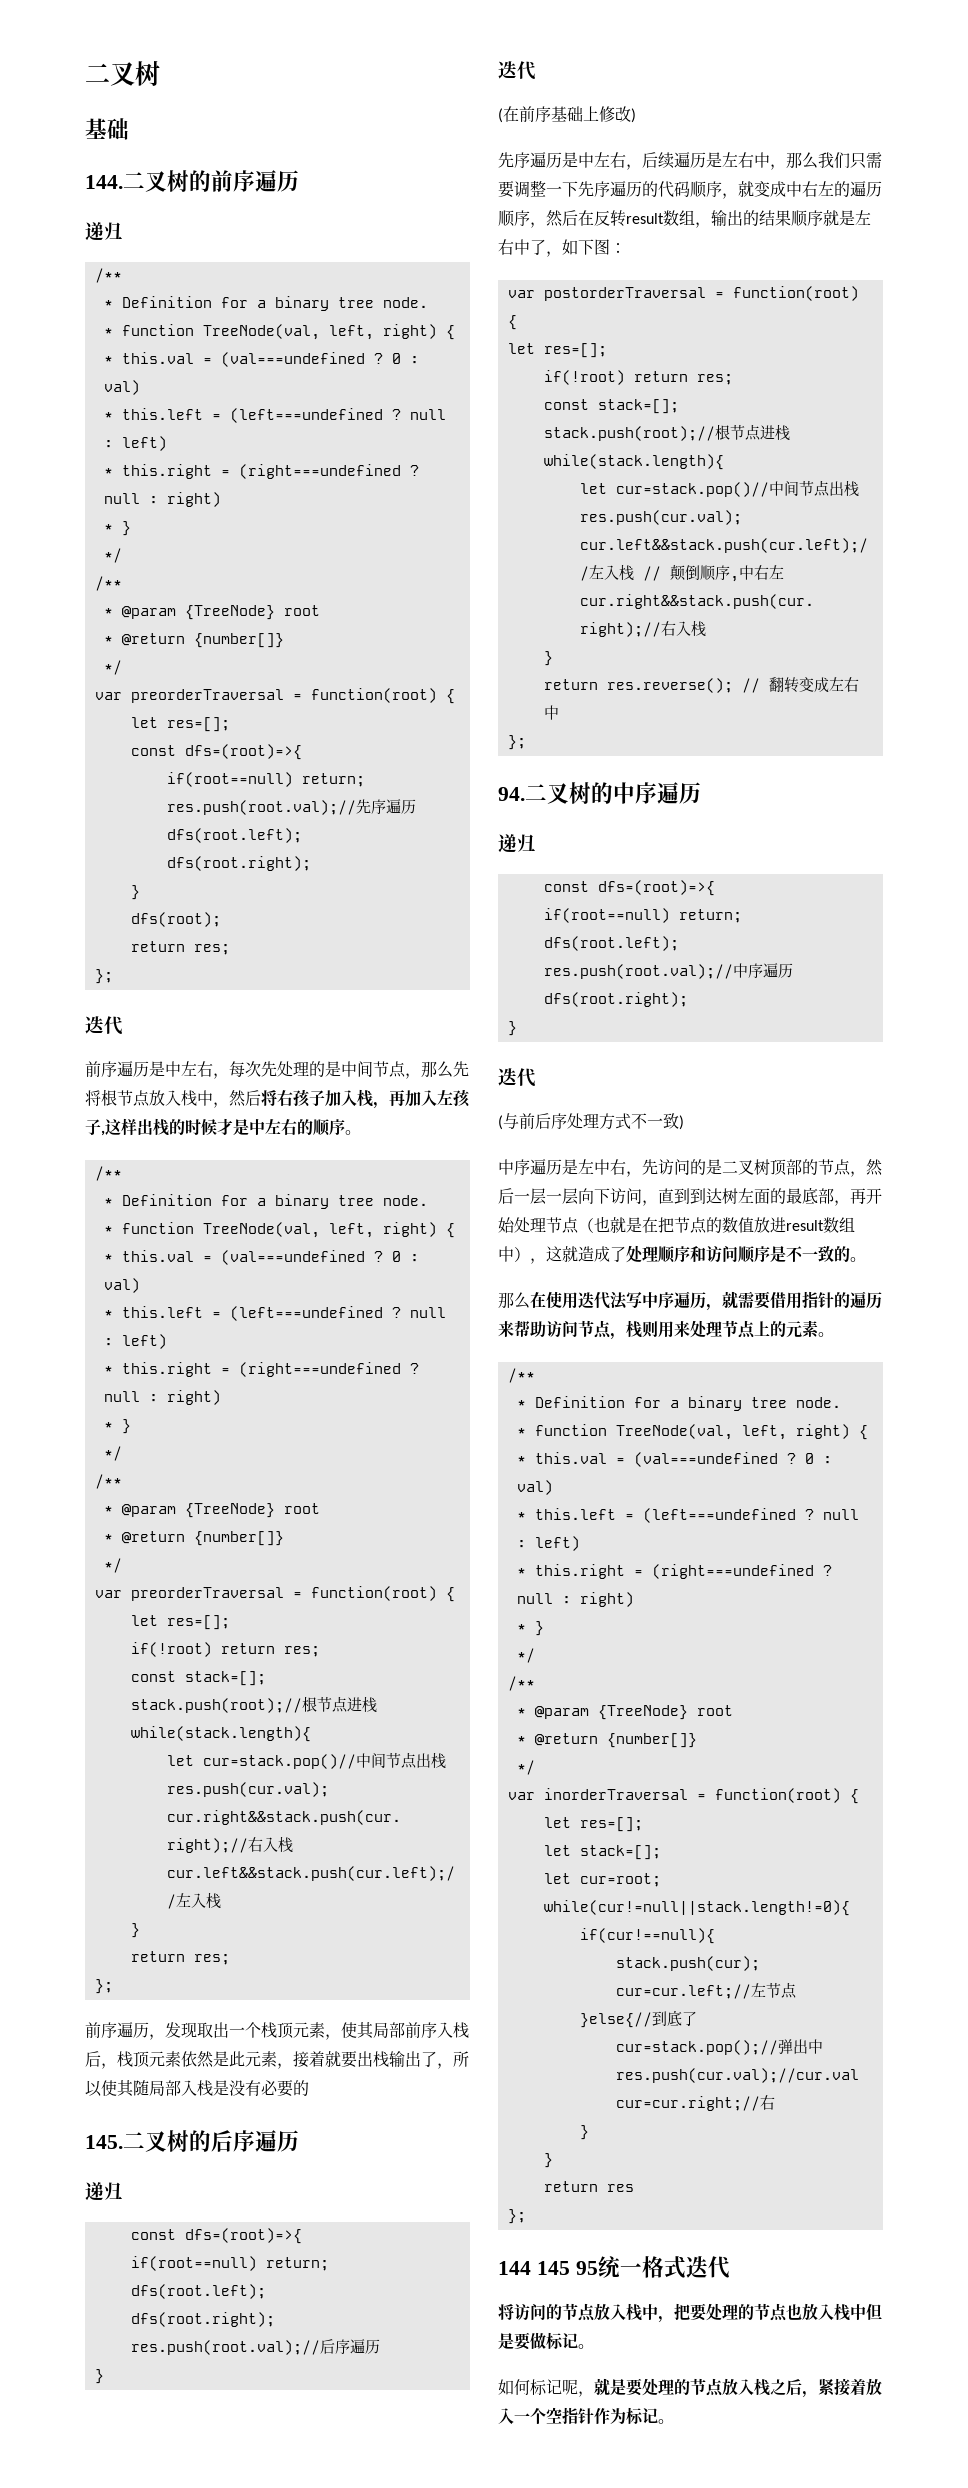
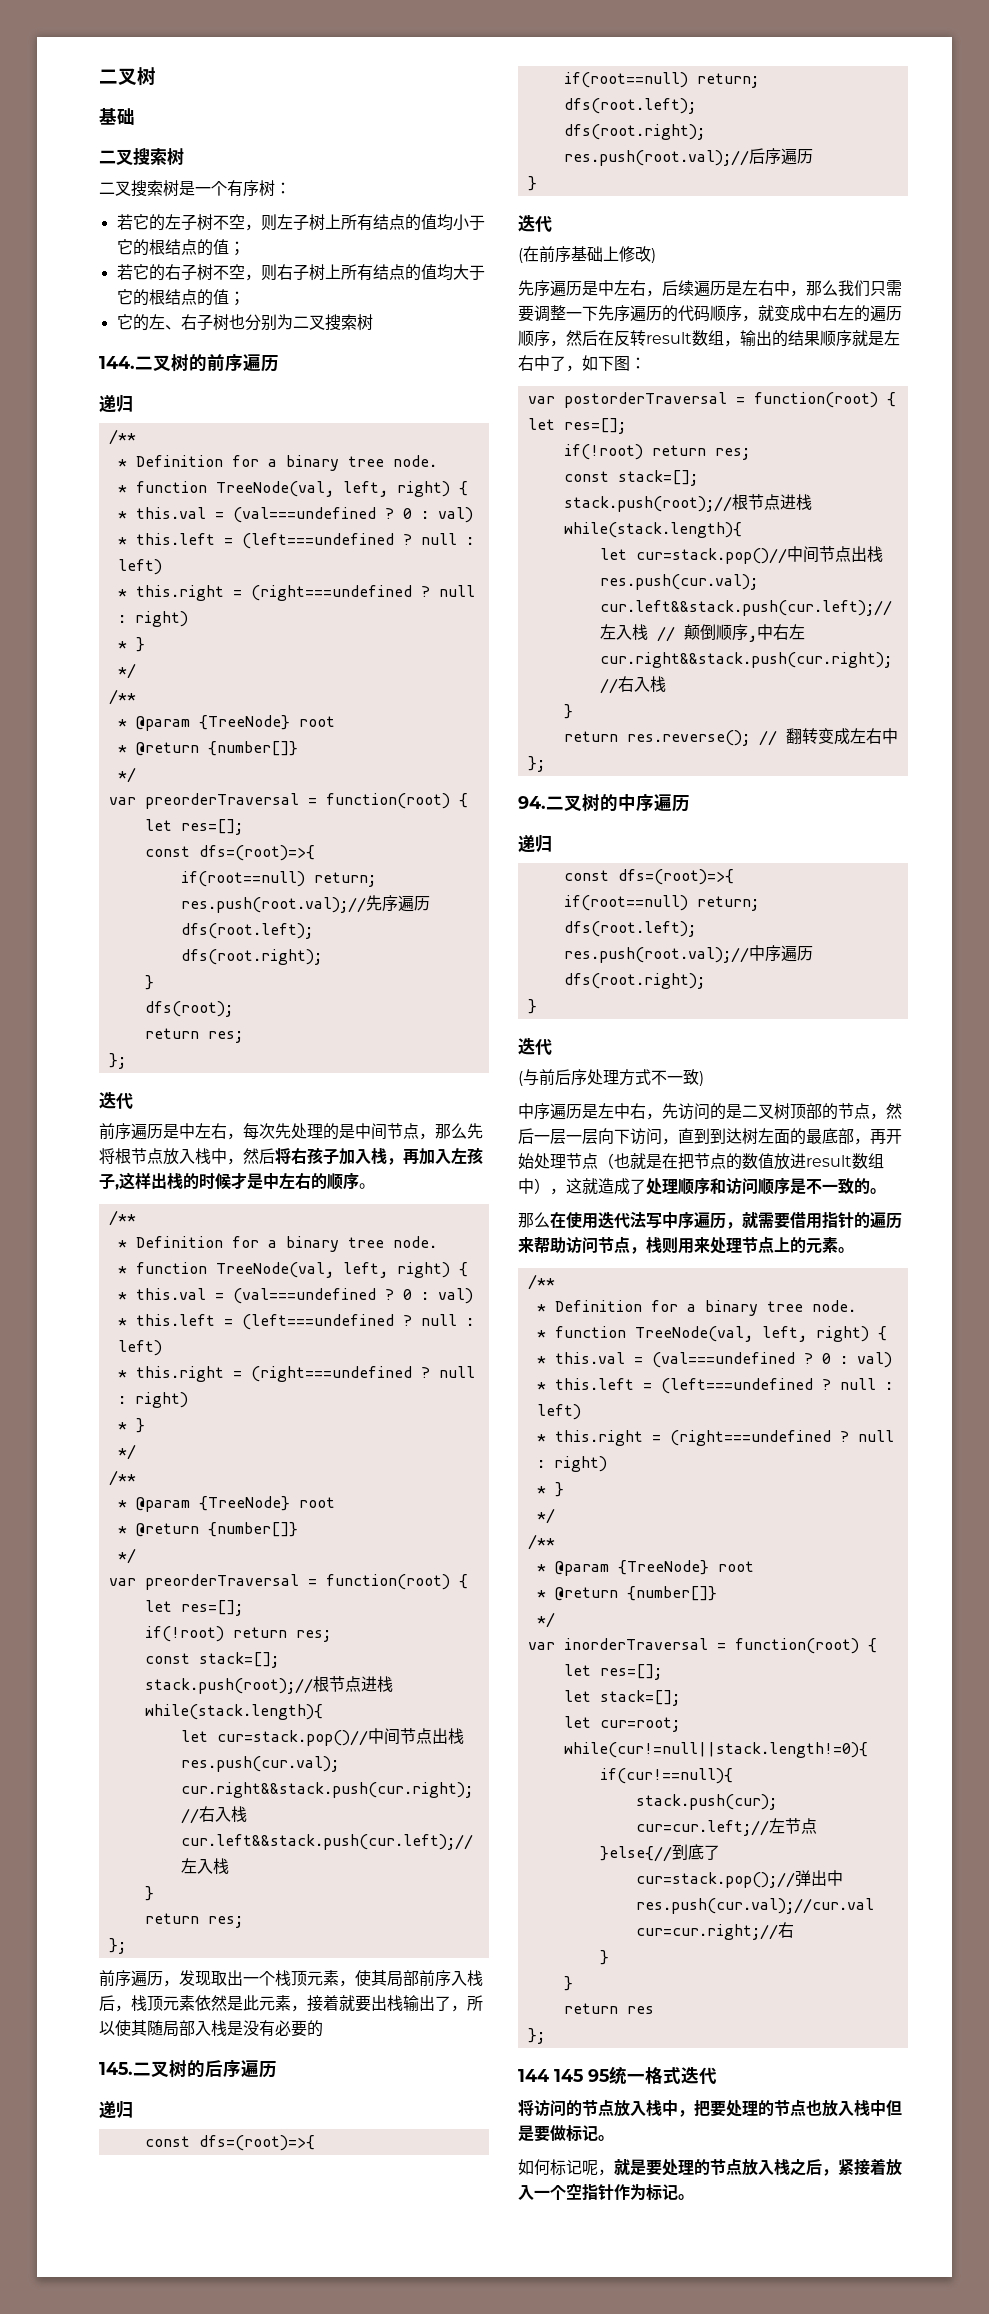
(129, 129) none -> [99,148,184,166] [99,180,291,197] [116,214,485,231] [116,239,245,256] [116,264,485,281] [116,289,245,306] [116,314,373,331] // 二叉搜索树 // 二叉搜索树是一个有序树： // 若它的左子树不空，则左子树上所有结点的值均小于它的根结点的值； // 若它的右子树不空，则右子树上所有结点的值均大于它的根结点的值； // 它的左、右子树也分别为二叉搜索树

